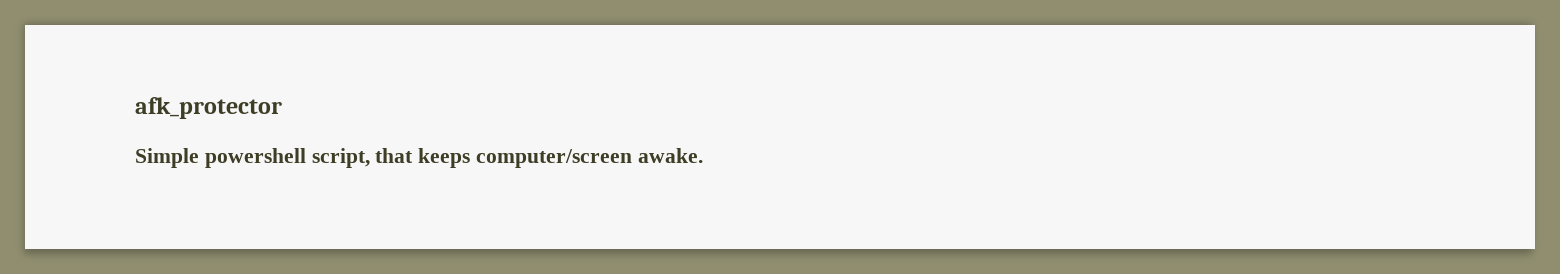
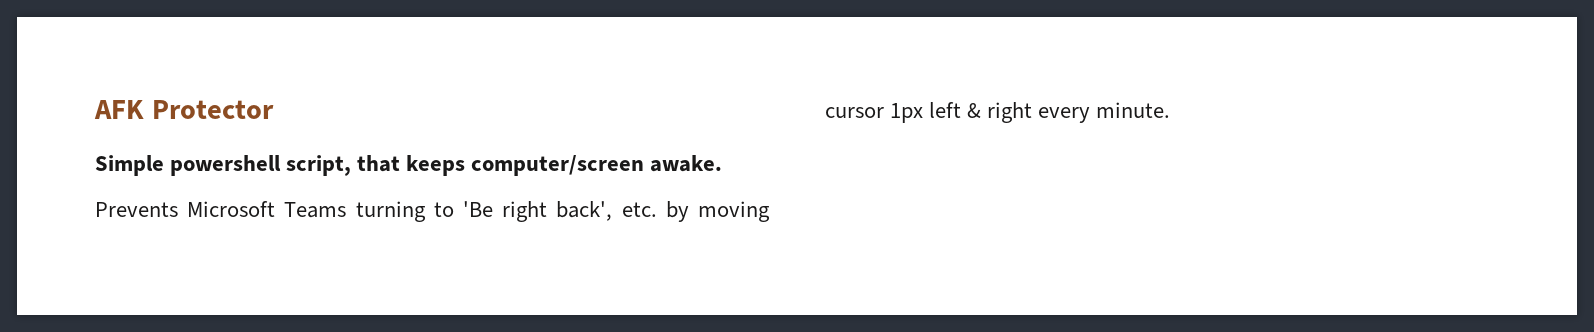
[135,97,282,119] afk_protector -> [94,100,274,119] AFK Protector
(703, 155) none -> [95,201,770,222] [825,102,1171,123] // Prevents Microsoft Teams turning to 'Be right back', etc. by moving cursor 1px left & right every minute.

